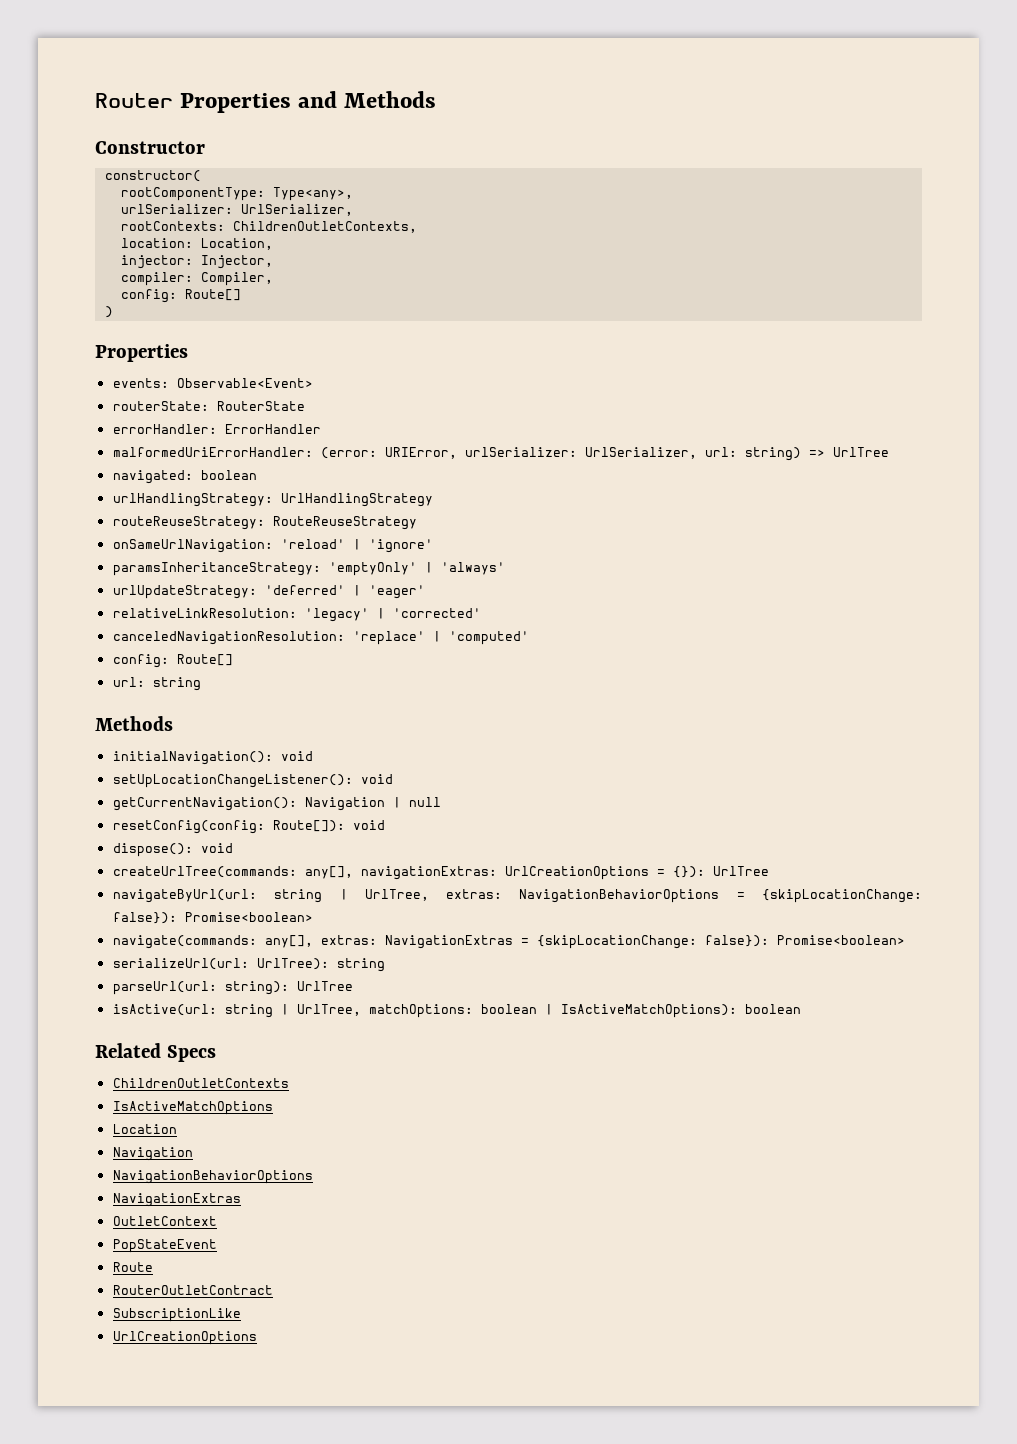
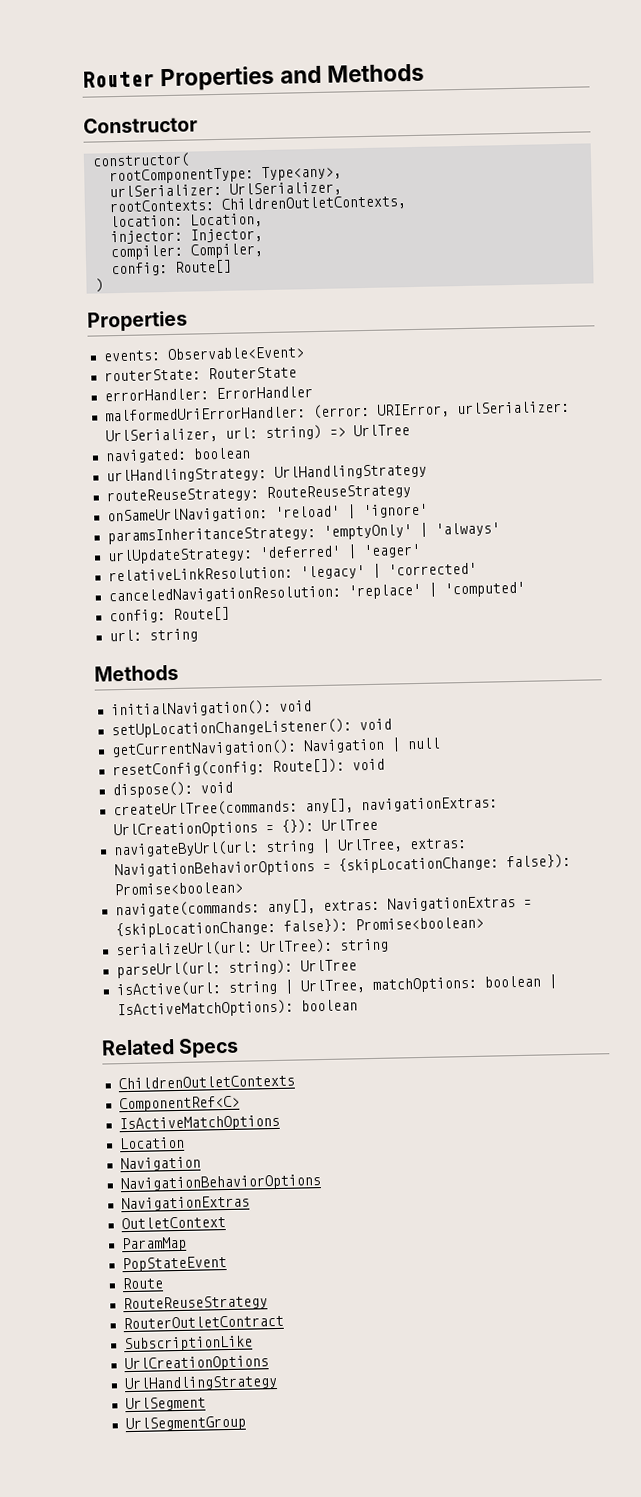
(290, 1083) none -> [118,1095,240,1113] // ComponentRef<C>
(218, 1221) none -> [120,1236,187,1253] // ParamMap
(154, 1267) none -> [122,1295,268,1312] // RouteReuseStrategy
(258, 1338) none -> [123,1375,278,1392] [124,1396,206,1412] [124,1415,246,1433] // UrlHandlingStrategy // UrlSegment // UrlSegmentGroup

